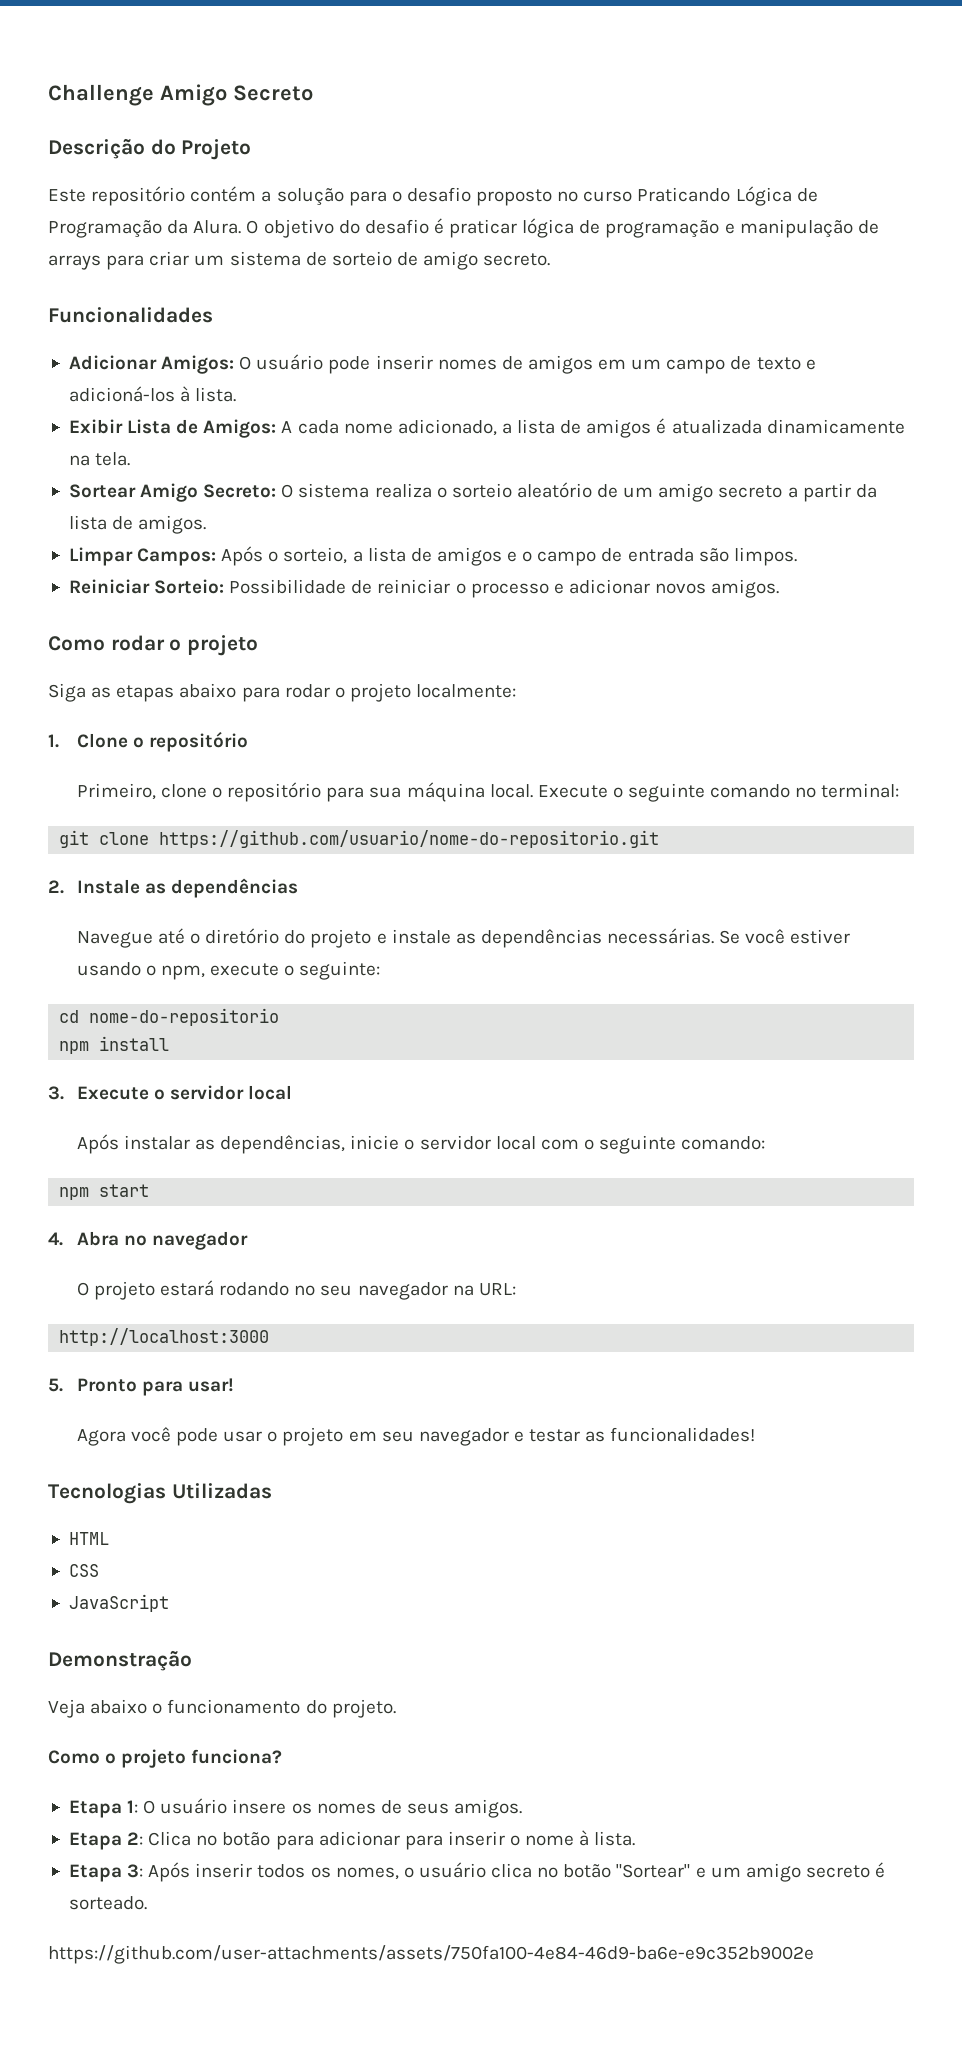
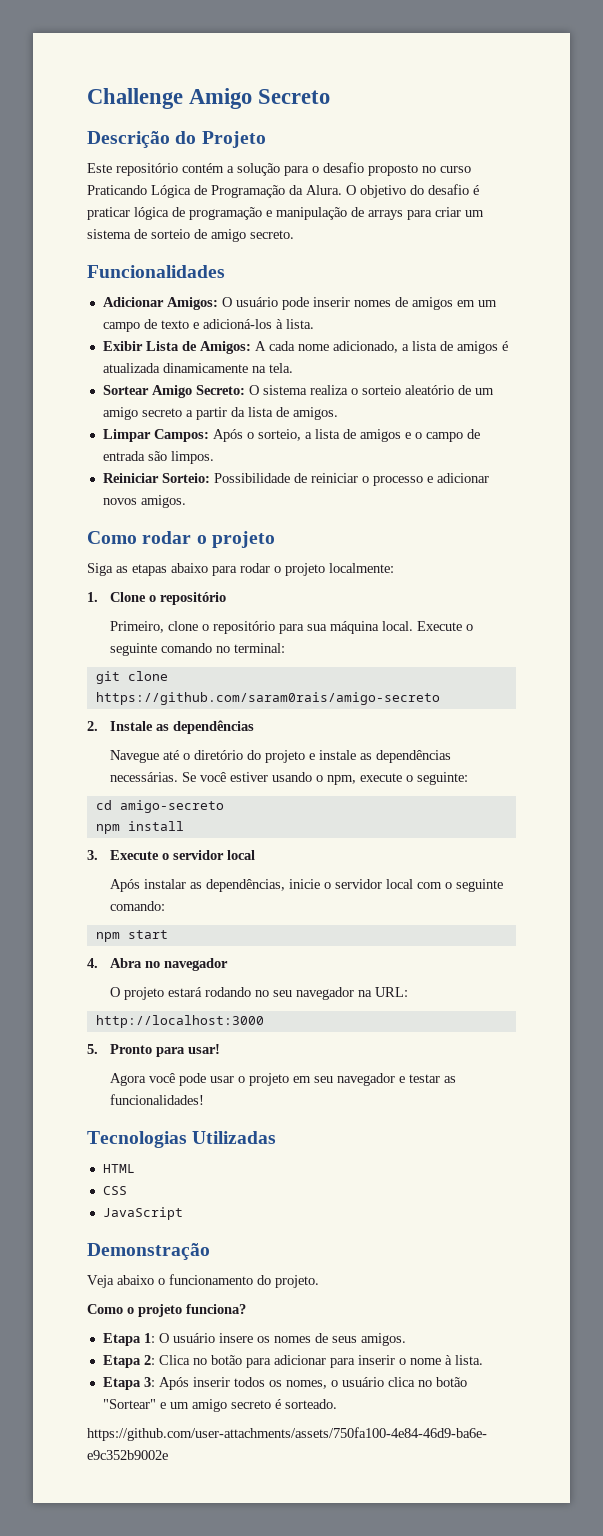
[159,830,660,848] https://github.com/usuario/nome-do-repositorio.git -> [95,692,440,705] https://github.com/saram0rais/amigo-secreto
[89,1008,280,1026] nome-do-repositorio -> [119,800,224,813] amigo-secreto

